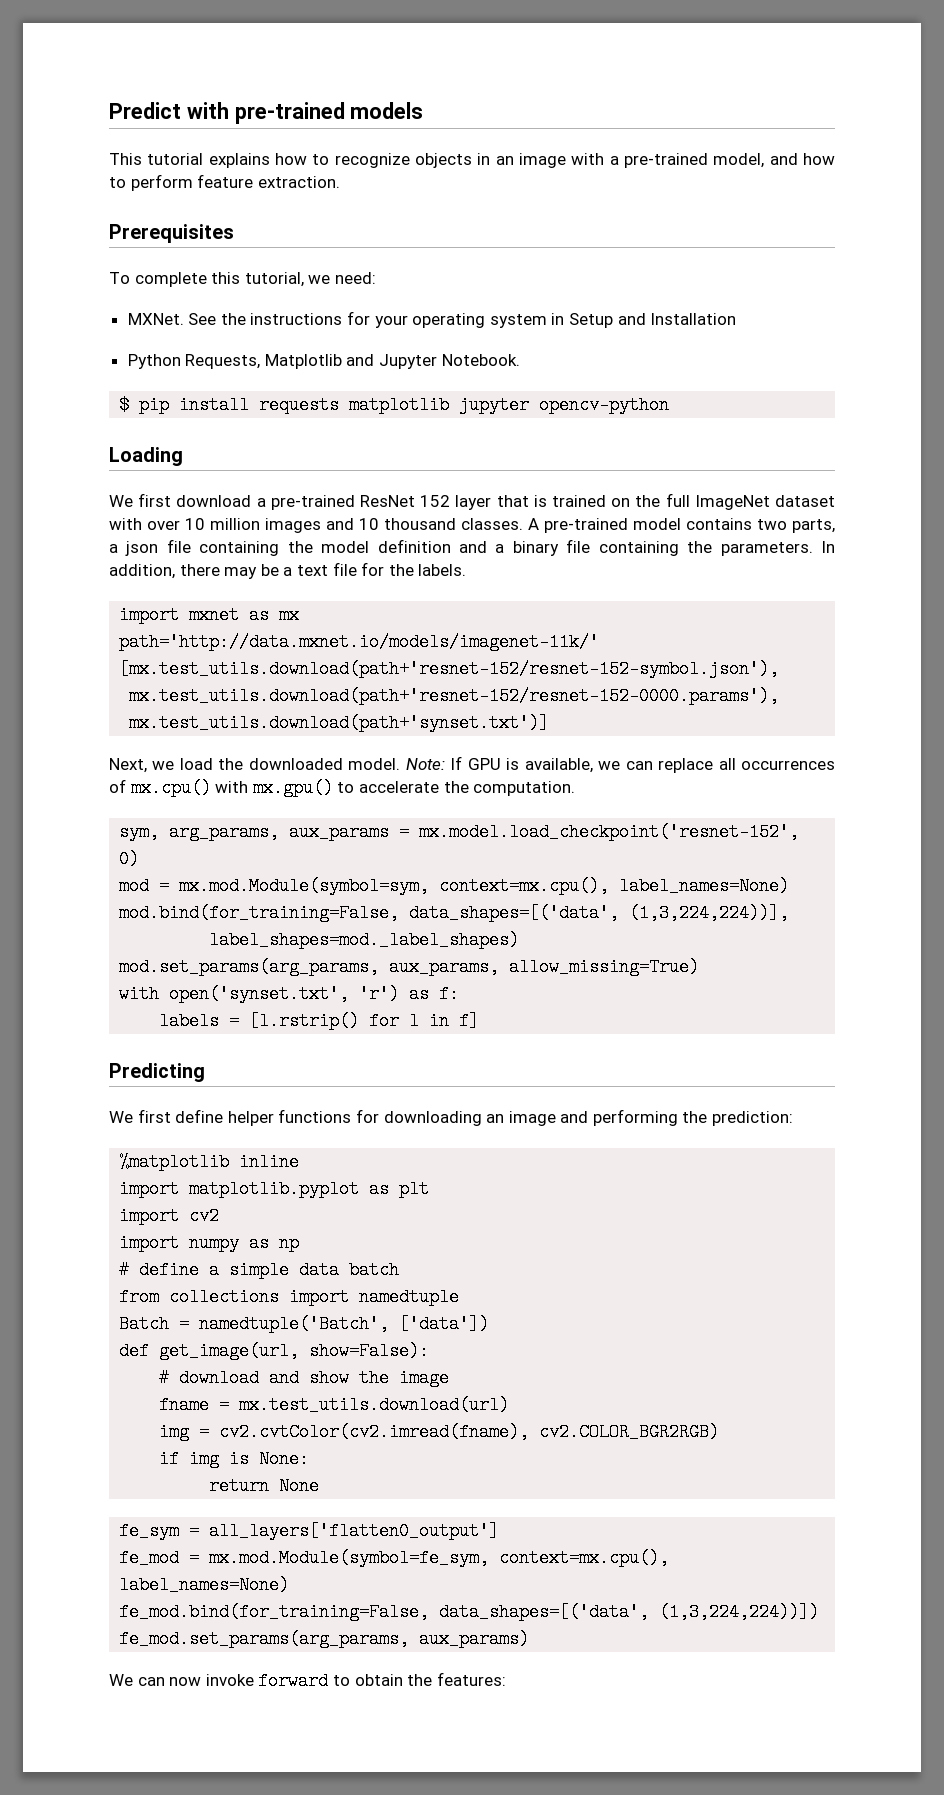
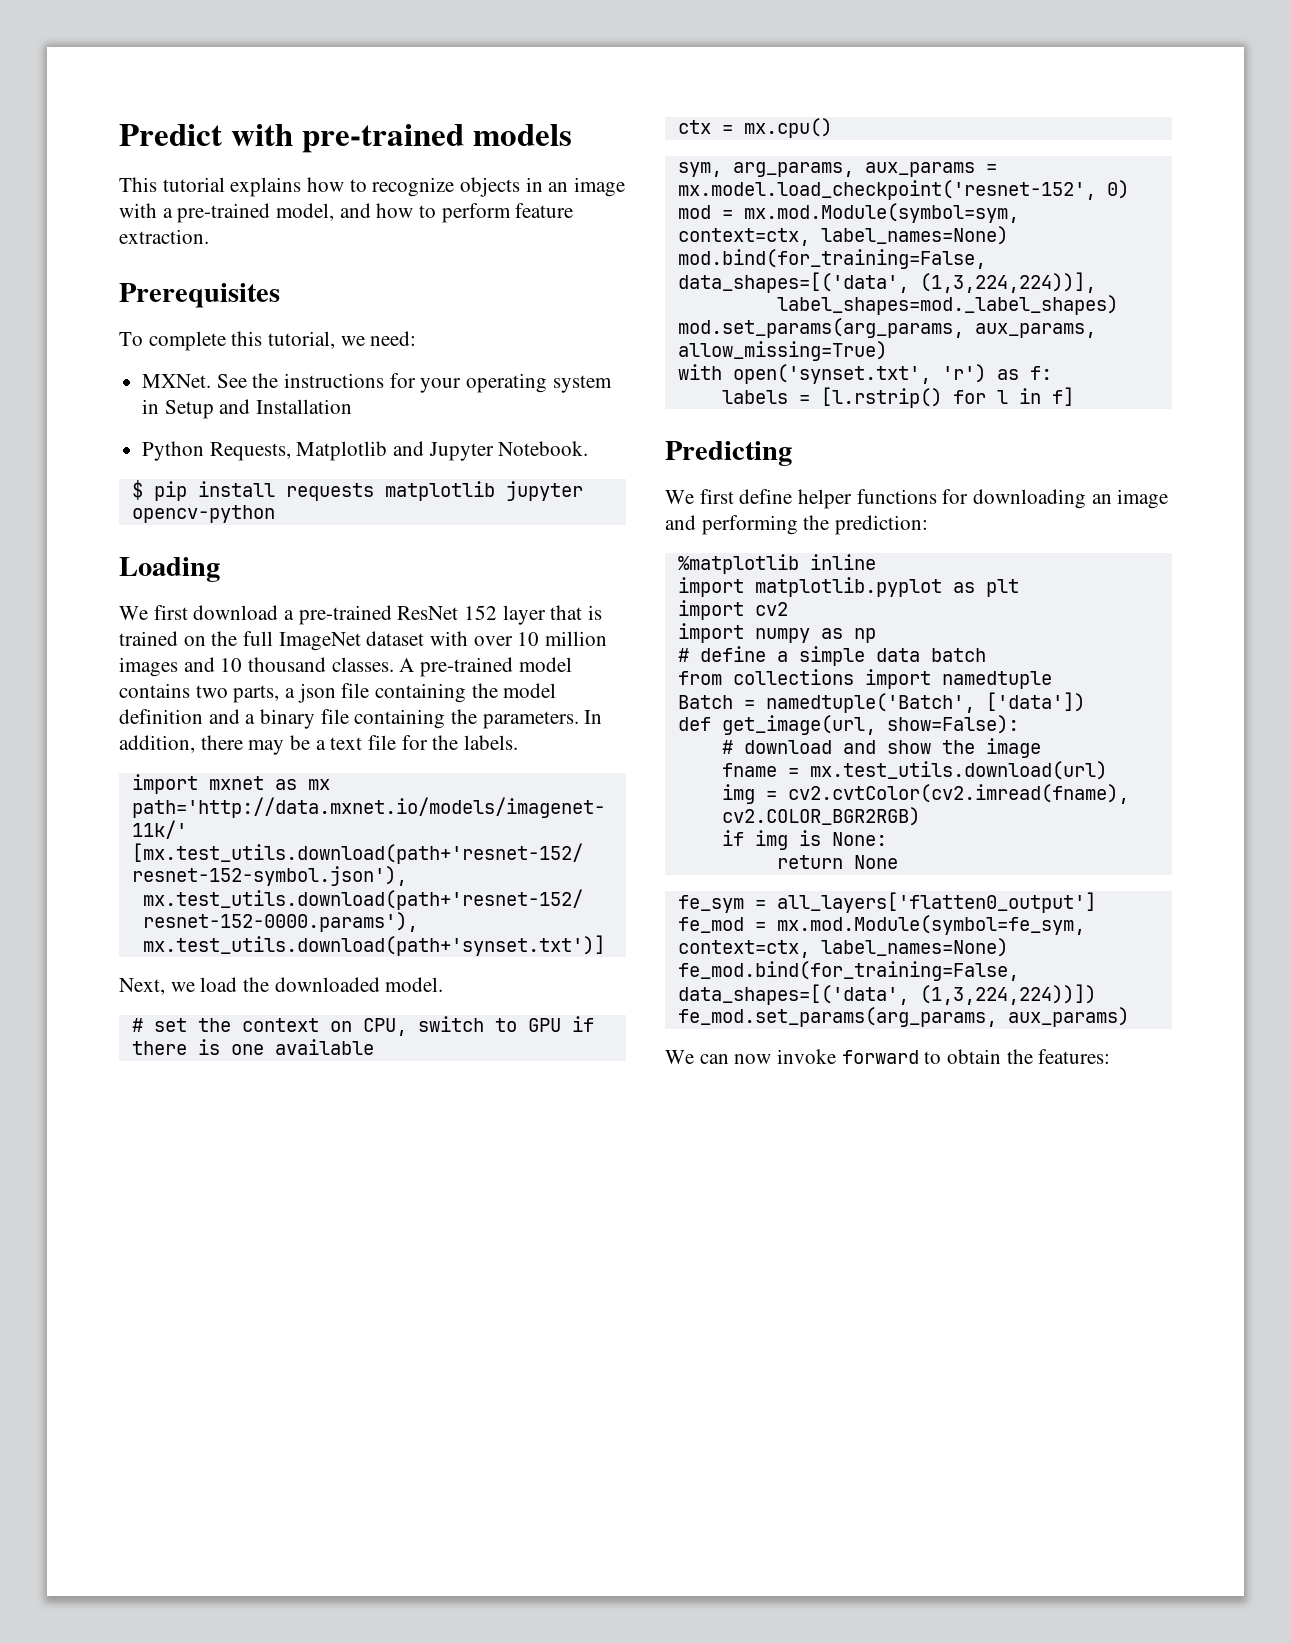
[405,756,835,773] [109,779,576,797] Note: If GPU is available, we can replace all occurrences of mx.cpu() with mx.gpu() to accelerate the computation. -> [131,1016,594,1036] [131,1039,374,1055] [677,118,832,138] // # set the context on CPU, switch to GPU if there is one available // ctx = mx.cpu()
[439,877,610,895] context=mx.cpu(), -> [677,228,810,246] context=ctx,
[499,1549,670,1567] context=mx.cpu(), -> [677,940,810,958] context=ctx,

